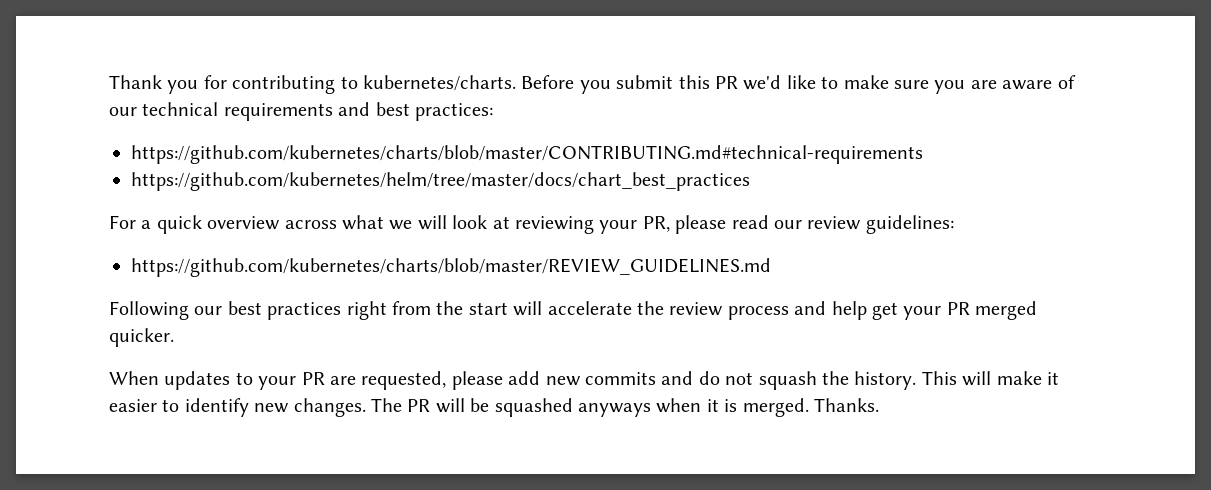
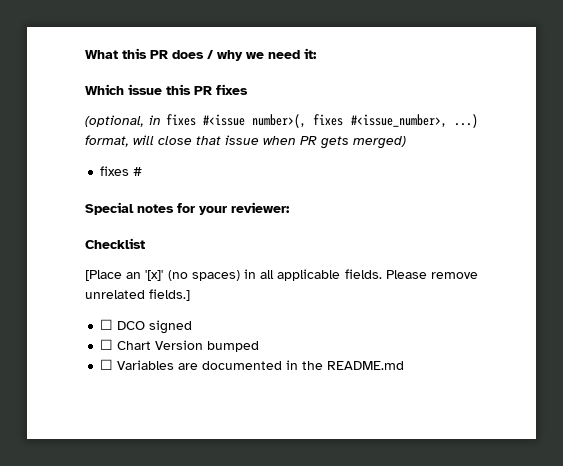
[109,75,1076,94] [109,102,493,121] [131,145,923,164] [131,172,750,191] [109,215,954,234] [131,258,771,277] [109,301,1038,320] [109,328,174,347] [109,371,1059,390] [109,398,879,417] Thank you for contributing to kubernetes/charts. Before you submit this PR we'd like to make sure you are aware of our technical requirements and best practices: // https://github.com/kubernetes/charts/blob/master/CONTRIBUTING.md#technical-requirements // https://github.com/kubernetes/helm/tree/master/docs/chart_best_practices // For a quick overview across what we will look at reviewing your PR, please read our review guidelines: // https://github.com/kubernetes/charts/blob/master/REVIEW_GUIDELINES.md // Following our best practices right from the start will accelerate the review process and help get your PR merged quicker. // When updates to your PR are requested, please add new commits and do not squash the history. This will make it easier to identify new changes. The PR will be squashed anyways when it is merged. Thanks. -> [85,48,317,61] [85,84,248,95] [85,114,478,128] [85,135,406,149] [100,166,143,176] [85,202,290,215] [85,238,145,249] [85,269,478,281] [85,289,190,301] [100,319,193,334] [100,339,260,352] [100,359,405,370] What this PR does / why we need it: // Which issue this PR fixes // (optional, in fixes #<issue number>(, fixes #<issue_number>, ...) format, will close that issue when PR gets merged) // fixes # // Special notes for your reviewer: // Checklist // [Place an '[x]' (no spaces) in all applicable fields. Please remove unrelated fields.] // ☐ DCO signed // ☐ Chart Version bumped // ☐ Variables are documented in the README.md

